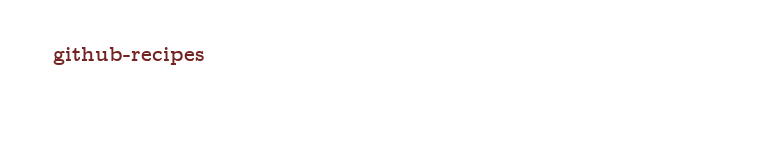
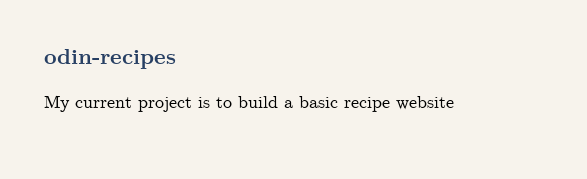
[53,47,205,65] github-recipes -> [44,49,176,69] [44,95,454,112] odin-recipes // My current project is to build a basic recipe website

